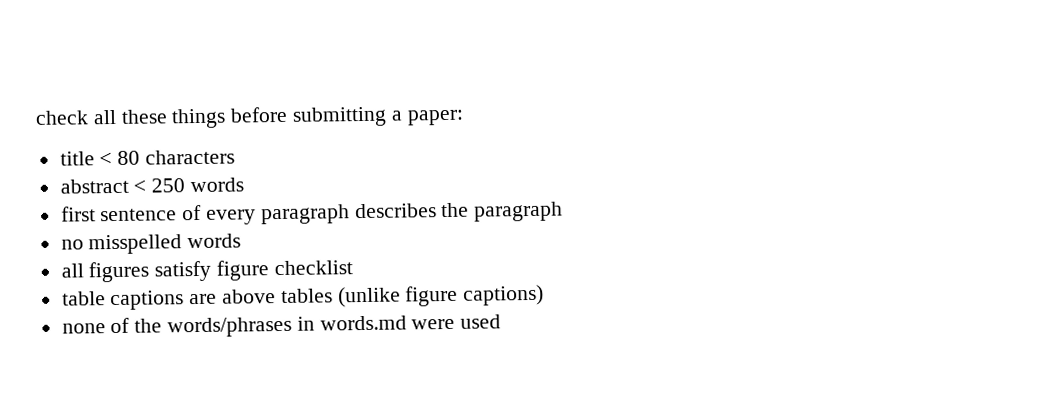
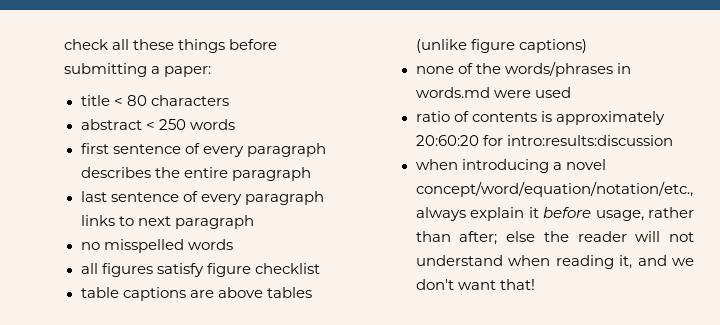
(470, 210) none -> [183,167,311,181] [80,191,324,205] [80,215,171,226] entire paragraph // last sentence of every paragraph links to next
(502, 321) none -> [415,111,665,125] [415,135,673,146] [415,159,606,173] [415,181,693,197] [415,207,694,221] [415,231,694,245] [415,255,694,269] [415,279,535,290] // ratio of contents is approximately 20:60:20 for intro:results:discussion // when introducing a novel concept/word/equation/notation/etc., always explain it before usage, rather than after; else the reader will not understand when reading it, and we don't want that!

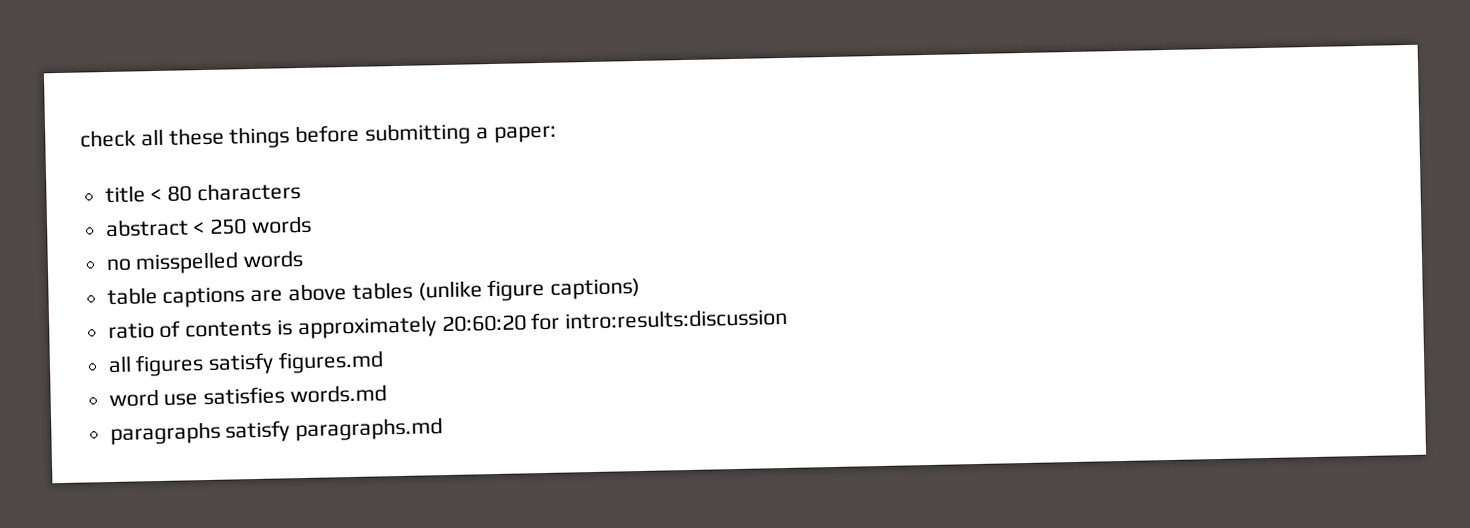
[80,143,326,157] [80,167,311,181] [80,191,324,205] [80,215,254,229] [80,239,233,253] [80,263,320,277] first sentence of every paragraph describes the entire paragraph // last sentence of every paragraph links to next paragraph // no misspelled words // all figures satisfy figure checklist -> [105,249,304,275] no misspelled words
[415,61,631,77] [415,87,571,98] // none of the words/phrases in words.md were used -> (641, 288) none
[415,159,606,173] [415,181,693,197] [415,207,694,221] [415,231,694,245] [415,255,694,269] [415,279,535,290] when introducing a novel concept/word/equation/notation/etc., always explain it before usage, rather than after; else the reader will not understand when reading it, and we don't want that! -> [107,350,385,377] [108,384,388,408] [109,417,444,446] all figures satisfy figures.md // word use satisfies words.md // paragraphs satisfy paragraphs.md

